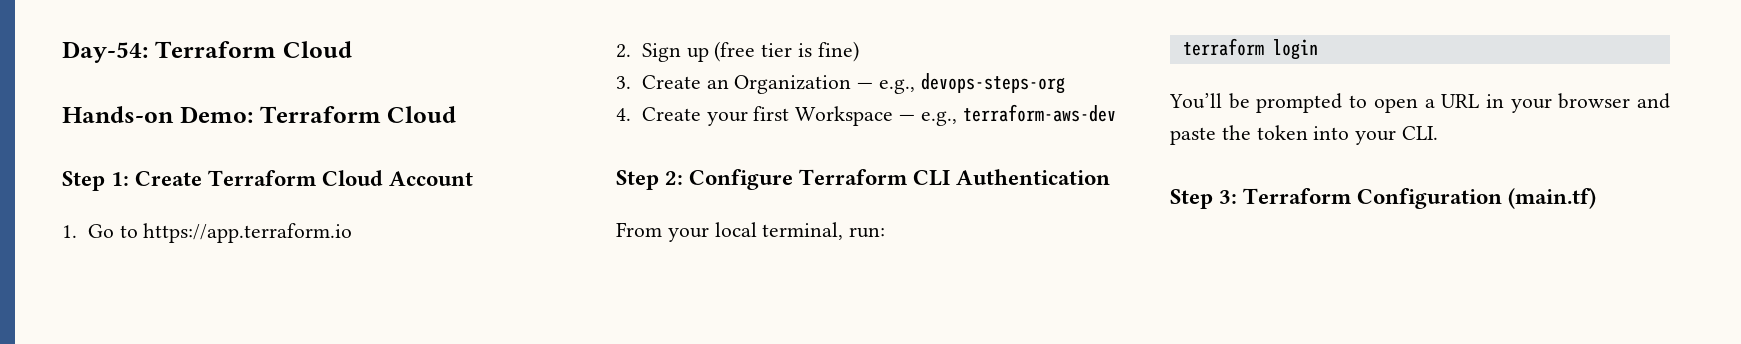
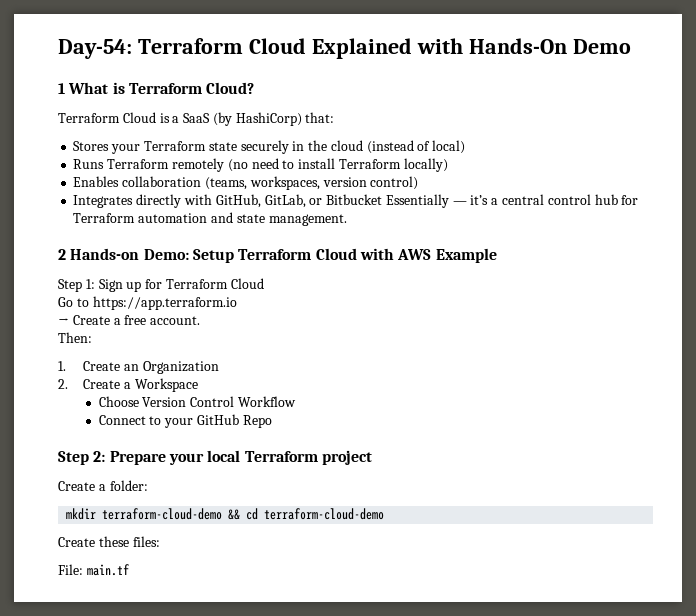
[62,106,457,123] [62,170,474,191] [62,223,353,243] [616,41,859,62] [616,73,1065,94] [616,104,1116,126] [616,169,1111,190] [616,222,886,242] [1182,38,1318,60] [1169,93,1670,113] [1170,125,1439,145] [1170,188,1597,209] // Hands-on Demo: Terraform Cloud // Step 1: Create Terraform Cloud Account // 1. Go to https://app.terraform.io // 2. Sign up (free tier is fine) // 3. Create an Organization — e.g., devops-steps-org // 4. Create your first Workspace — e.g., terraform-aws-dev // Step 2: Configure Terraform CLI Authentication // From your local terminal, run: // terraform login // You’ll be prompted to open a URL in your browser and paste the token into your CLI. // Step 3: Terraform Configuration (main.tf) -> [311,38,631,59] [58,82,255,94] [58,112,335,126] [73,140,466,154] [73,158,448,172] [73,176,419,190] [73,194,639,208] [73,212,347,226] [58,248,497,263] [58,278,264,292] [58,296,237,310] [58,315,201,325] [58,332,92,343] [58,361,219,374] [58,378,198,392] [98,396,297,407] [98,414,272,428] [58,450,372,465] [58,480,148,491] [66,508,385,520] [58,536,160,547] [58,564,129,576] Explained with Hands-On Demo // 1 What is Terraform Cloud? // Terraform Cloud is a SaaS (by HashiCorp) that: // Stores your Terraform state securely in the cloud (instead of local) // Runs Terraform remotely (no need to install Terraform locally) // Enables collaboration (teams, workspaces, version control) // Integrates directly with GitHub, GitLab, or Bitbucket Essentially — it’s a central control hub for Terraform automation and state management. // 2 Hands-on Demo: Setup Terraform Cloud with AWS Example // Step 1: Sign up for Terraform Cloud // Go to https://app.terraform.io // → Create a free account. // Then: // 1. Create an Organization // 2. Create a Workspace // Choose Version Control Workflow // Connect to your GitHub Repo // Step 2: Prepare your local Terraform project // Create a folder: // mkdir terraform-cloud-demo && cd terraform-cloud-demo // Create these files: // File: main.tf

